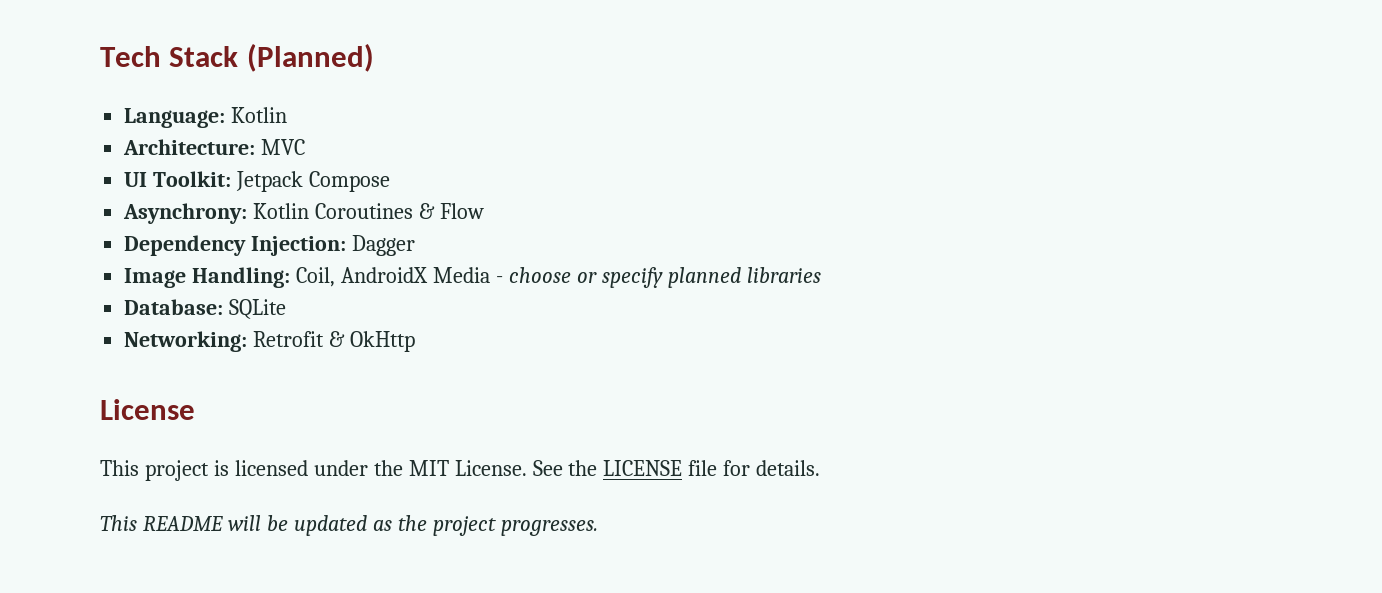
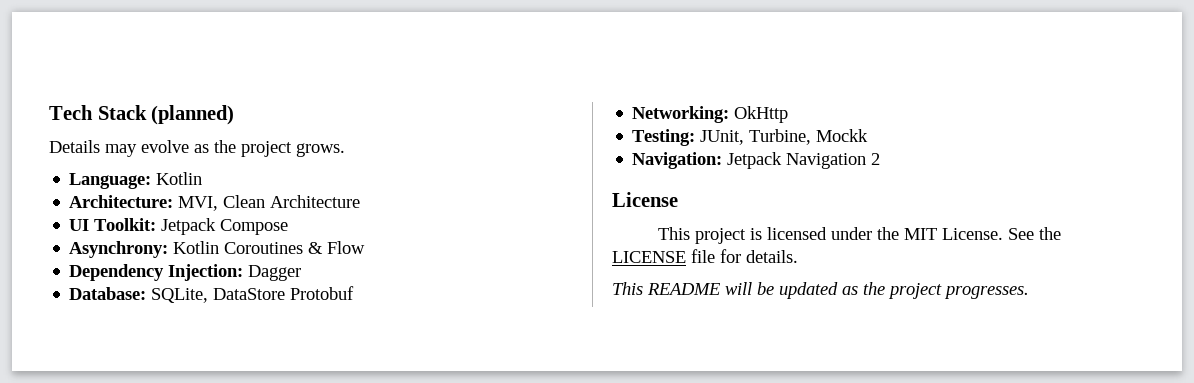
[246,43,374,72] (Planned) -> [151,105,235,125] [49,140,345,157] (planned) // Details may evolve as the project grows.
[261,139,306,155] MVC -> [178,195,361,211] MVI, Clean Architecture
[124,267,821,288] [124,299,287,319] Image Handling: Coil, AndroidX Media - choose or specify planned libraries // Database: SQLite -> [69,286,355,303] Database: SQLite, DataStore Protobuf
[253,331,346,347] Retrofit & -> (730, 114) none
(416, 341) none -> [632,129,869,146] [632,152,881,169] // Testing: JUnit, Turbine, Mockk // Navigation: Jetpack Navigation 2

